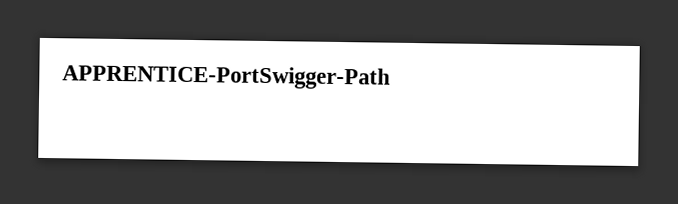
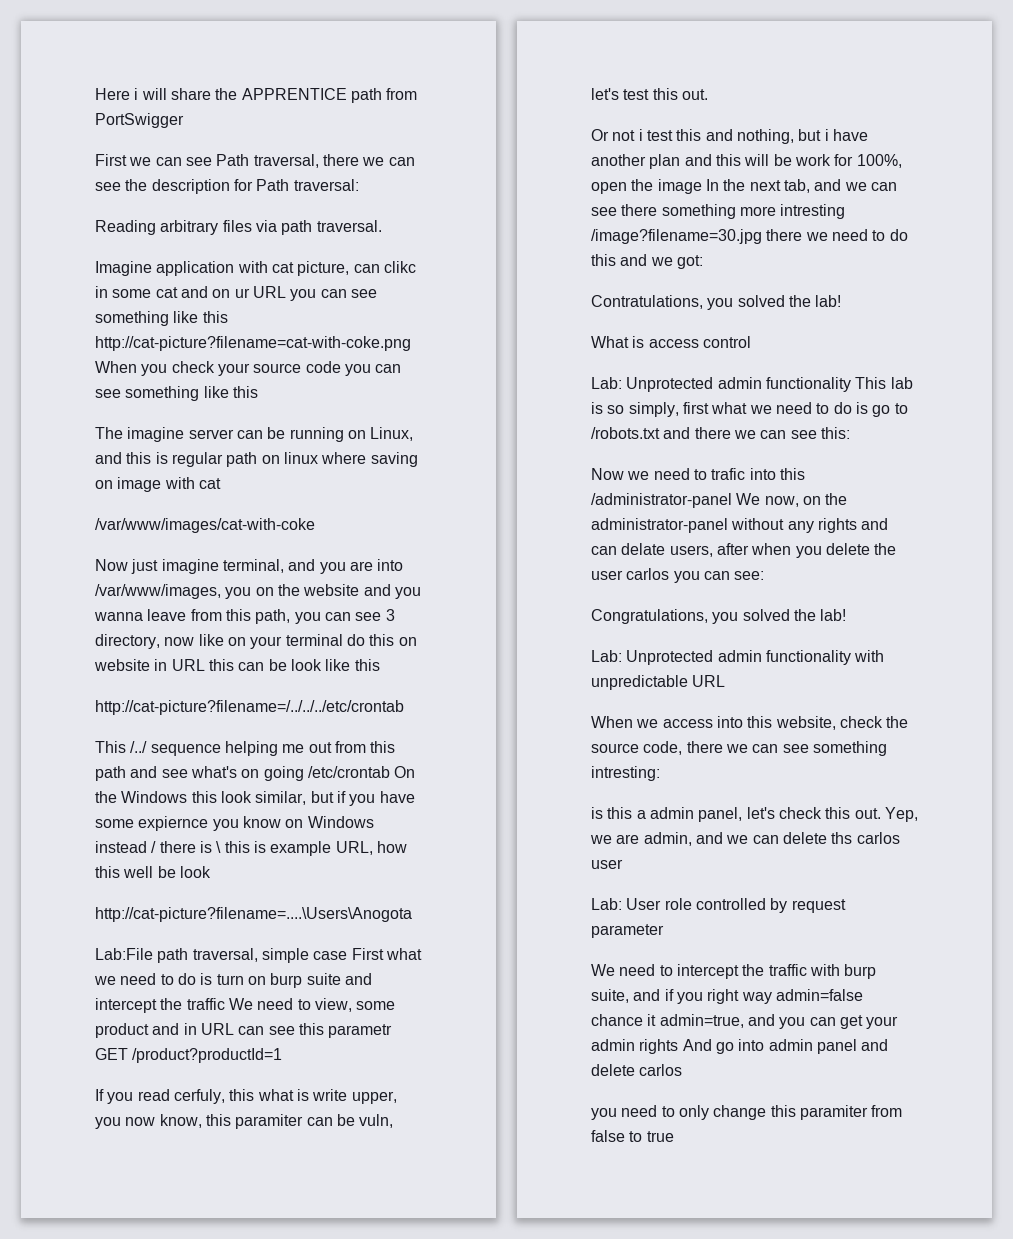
[62,64,391,90] APPRENTICE-PortSwigger-Path -> [95,88,418,103] [95,113,184,128] [95,154,415,168] [95,179,359,194] [95,220,382,235] [95,261,416,276] [95,286,377,301] [95,311,228,326] [95,336,411,351] [95,361,402,376] [95,386,258,401] [95,427,414,442] [95,452,418,467] [95,477,221,492] [95,518,315,533] [95,559,404,574] [95,584,421,599] [94,609,395,624] [95,634,417,649] [94,659,380,671] [95,700,404,715] [95,741,396,756] [95,766,416,781] [95,791,415,806] [95,816,374,831] [95,841,407,856] [95,866,211,878] [95,907,412,922] [95,948,422,963] [94,973,372,988] [95,998,396,1013] [95,1023,393,1038] [95,1048,283,1063] [95,1089,397,1104] [95,1114,394,1129] [591,88,708,100] [591,129,868,144] [591,154,902,169] [591,179,897,194] [591,204,846,219] [591,229,908,244] [591,254,703,269] [591,295,842,310] [591,336,751,348] [591,377,913,392] [591,402,908,417] [591,427,850,439] [591,468,805,480] [591,493,848,508] [591,518,889,533] [591,543,897,558] [591,568,765,583] [591,609,847,624] [591,650,885,665] [591,675,726,690] [591,716,909,730] [591,741,887,756] [591,766,660,781] [591,807,918,822] [590,832,900,846] [591,859,623,869] [591,898,846,913] [591,924,664,938] [591,964,877,979] [591,989,863,1004] [591,1014,899,1029] [591,1039,889,1054] [591,1064,683,1076] [591,1105,903,1120] [591,1130,674,1142] Here i will share the APPRENTICE path from PortSwigger // First we can see Path traversal, there we can see the description for Path traversal: // Reading arbitrary files via path traversal. // Imagine application with cat picture, can clikc in some cat and on ur URL you can see something like this http://cat-picture?filename=cat-with-coke.png When you check your source code you can see something like this // The imagine server can be running on Linux, and this is regular path on linux where saving on image with cat // /var/www/images/cat-with-coke // Now just imagine terminal, and you are into /var/www/images, you on the website and you wanna leave from this path, you can see 3 directory, now like on your terminal do this on website in URL this can be look like this // http://cat-picture?filename=/../../../etc/crontab // This /../ sequence helping me out from this path and see what's on going /etc/crontab On the Windows this look similar, but if you have some expiernce you know on Windows instead / there is \ this is example URL, how this well be look // http://cat-picture?filename=....\Users\Anogota // Lab:File path traversal, simple case First what we need to do is turn on burp suite and intercept the traffic We need to view, some product and in URL can see this parametr GET /product?productId=1 // If you read cerfuly, this what is write upper, you now know, this paramiter can be vuln, let's test this out. // Or not i test this and nothing, but i have another plan and this will be work for 100%, open the image In the next tab, and we can see there something more intresting /image?filename=30.jpg there we need to do this and we got: // Contratulations, you solved the lab! // What is access control // Lab: Unprotected admin functionality This lab is so simply, first what we need to do is go to /robots.txt and there we can see this: // Now we need to trafic into this /administrator-panel We now, on the administrator-panel without any rights and can delate users, after when you delete the user carlos you can see: // Congratulations, you solved the lab! // Lab: Unprotected admin functionality with unpredictable URL // When we access into this website, check the source code, there we can see something intresting: // is this a admin panel, let's check this out. Yep, we are admin, and we can delete ths carlos user // Lab: User role controlled by request parameter // We need to intercept the traffic with burp suite, and if you right way admin=false chance it admin=true, and you can get your admin rights And go into admin panel and delete carlos // you need to only change this paramiter from false to true

